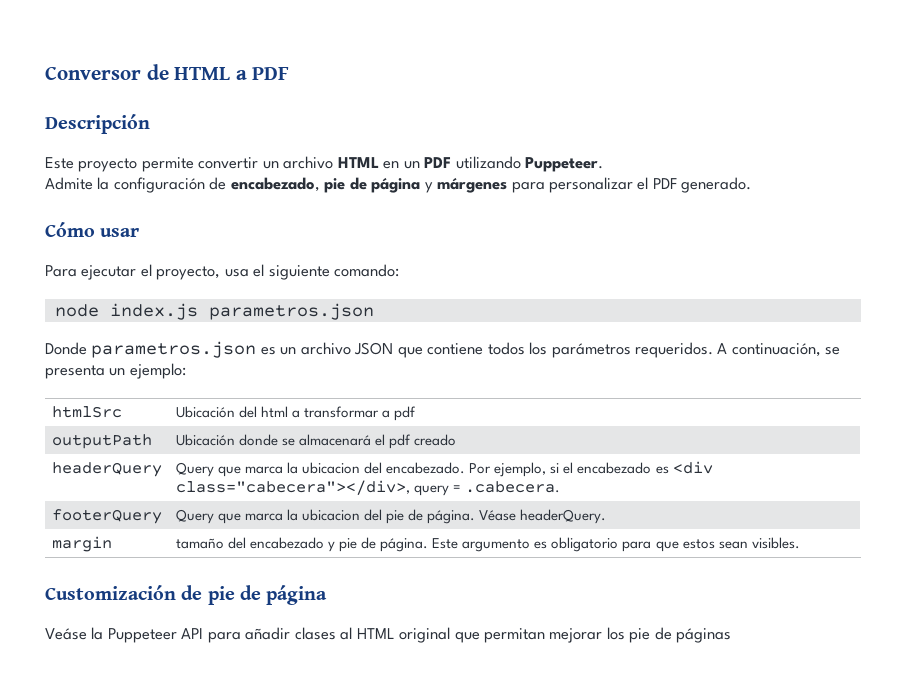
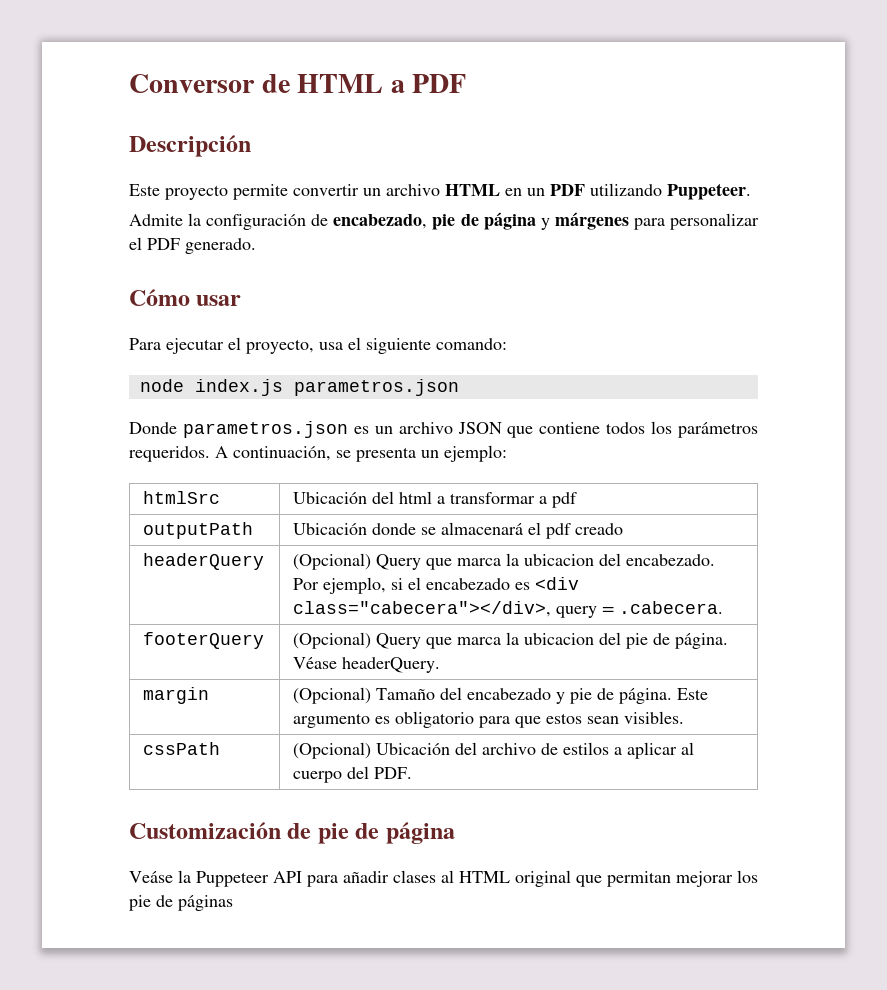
(162, 469) none -> [293,553,372,570] (Opcional)
(162, 516) none -> [293,632,372,649] (Opcional)
[175,538,224,549] tamaño -> [293,687,436,704] (Opcional) Tamaño
(800, 543) none -> [143,742,221,755] [293,742,695,759] [293,766,413,783] // cssPath | (Opcional) Ubicación del archivo de estilos a aplicar al cuerpo del PDF.

